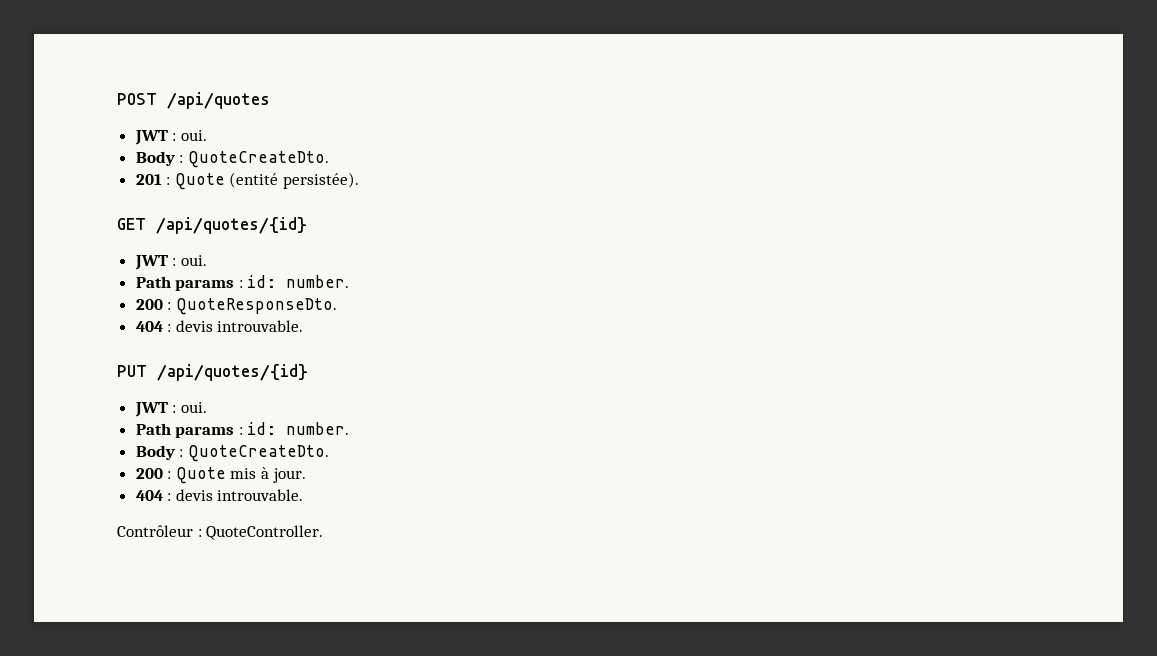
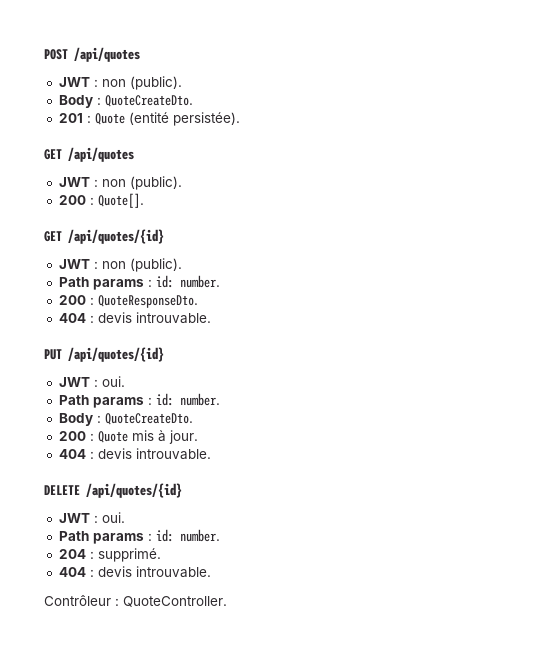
[180,130,207,141] oui. -> [101,76,182,90] non (public).
(360, 180) none -> [44,147,134,162] [58,176,182,190] [58,193,144,208] // GET /api/quotes // JWT : non (public). // 200 : Quote[].
[180,255,207,266] oui. -> [101,258,182,272] non (public).
(304, 495) none -> [44,483,182,498] [58,512,125,523] [58,529,220,544] [58,548,161,562] [58,566,211,578] // DELETE /api/quotes/{id} // JWT : oui. // Path params : id: number. // 204 : supprimé. // 404 : devis introuvable.

